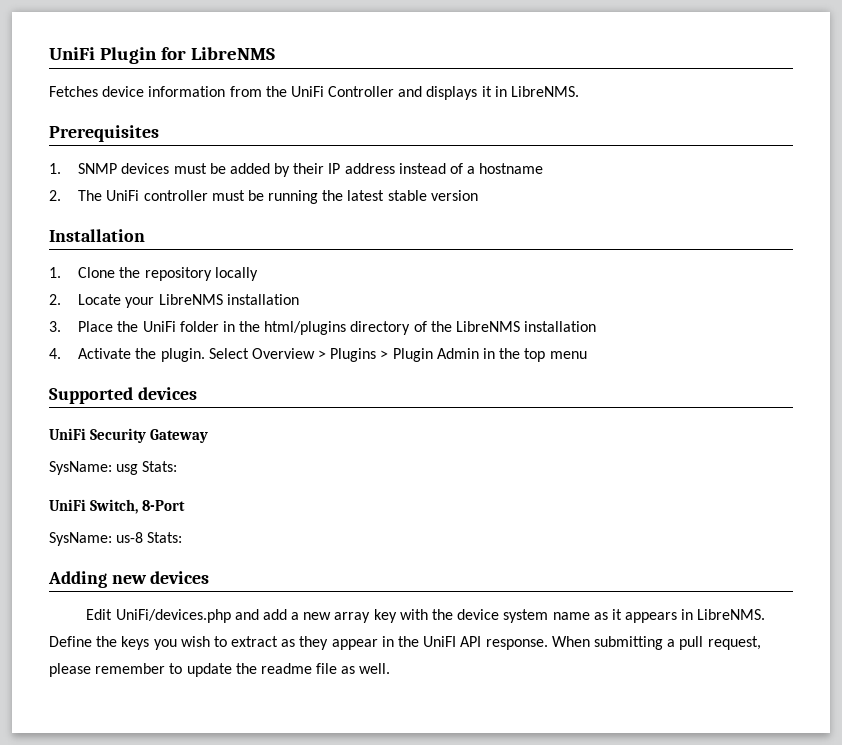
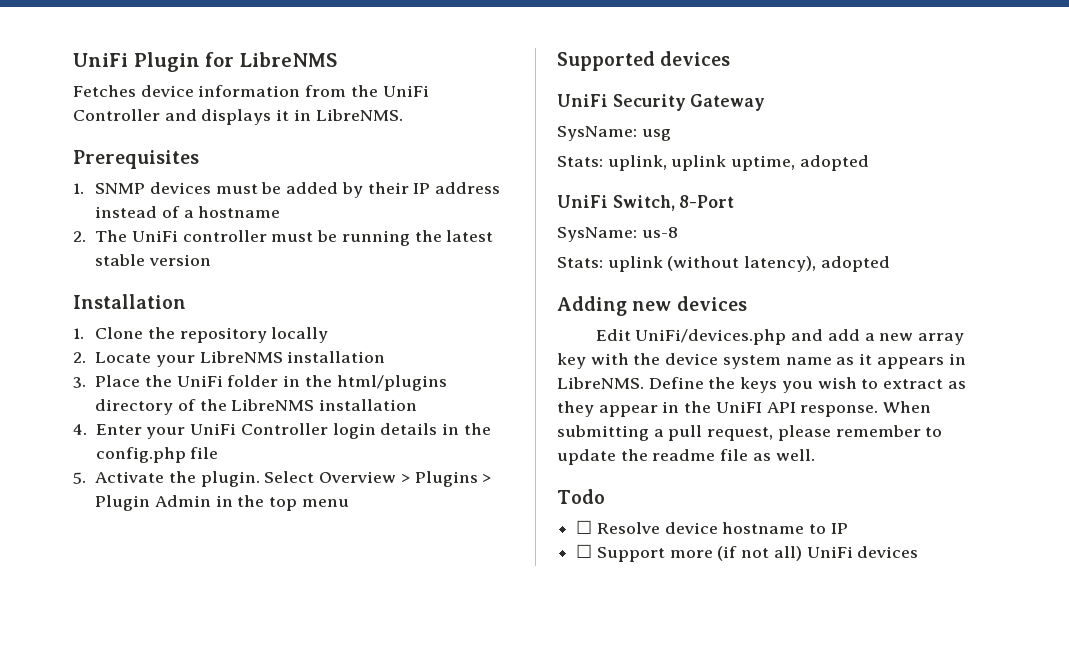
(61, 353) none -> [95,423,491,439] [95,447,219,463] [73,472,86,484] Enter your UniFi Controller login details in the config.php file // 5.
[142,461,178,472] Stats: -> [557,155,869,171] // Stats: uplink, uplink uptime, adopted
[147,532,183,543] Stats: -> [557,256,890,272] // Stats: uplink (without latency), adopted
(391, 668) none -> [557,489,605,504] [576,520,848,534] [576,544,919,562] // Todo // ☐ Resolve device hostname to IP // ☐ Support more (if not all) UniFi devices

